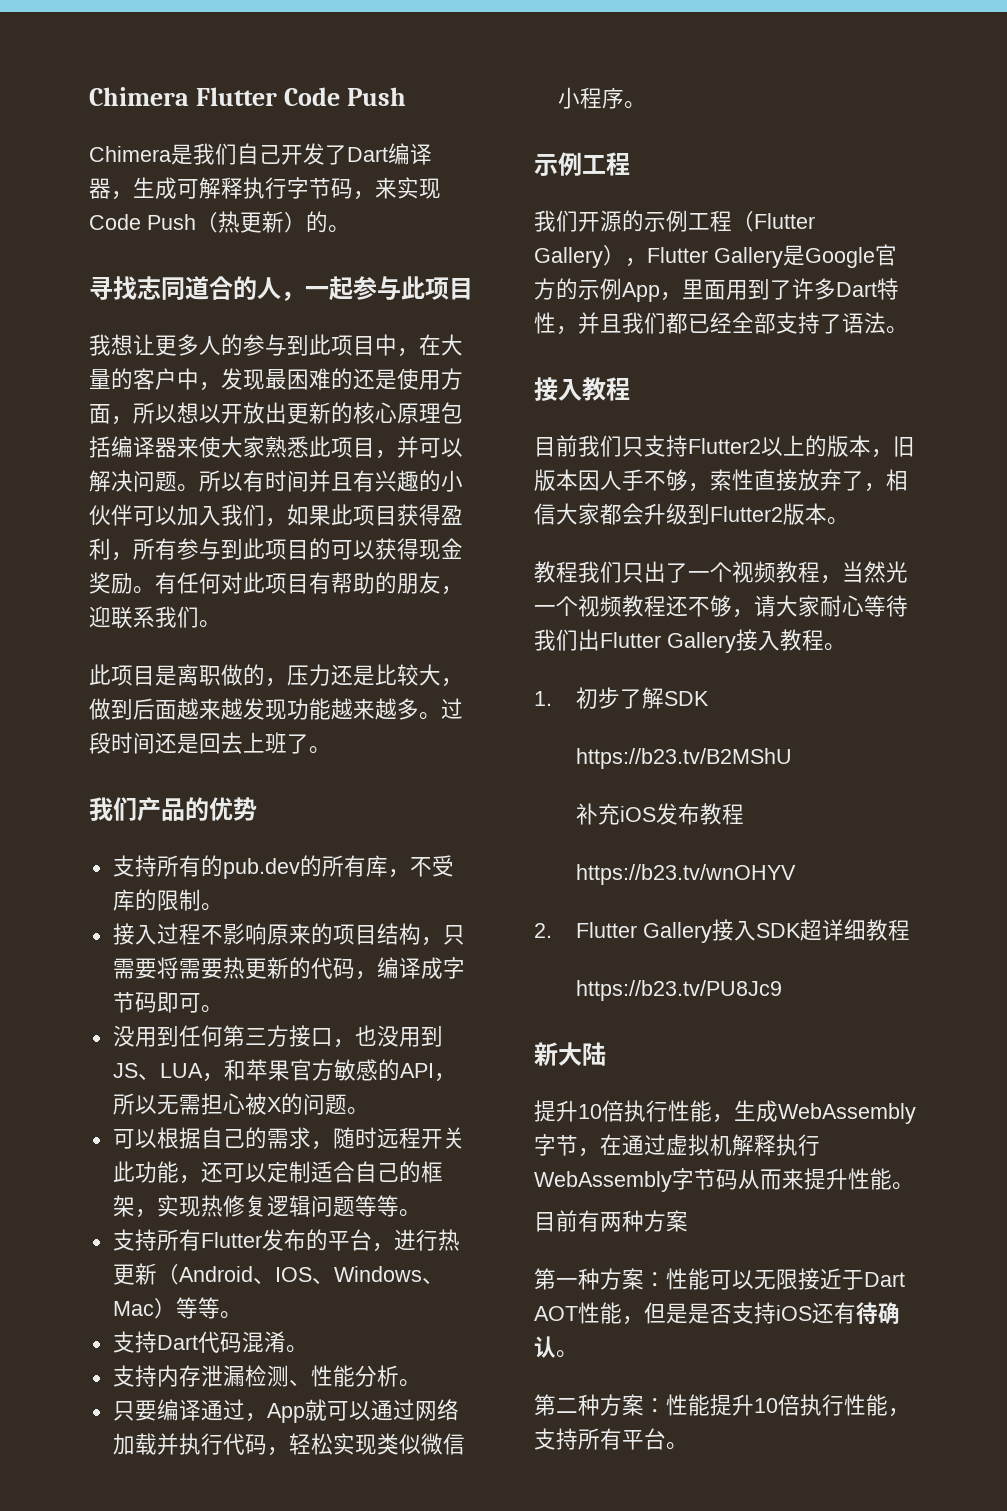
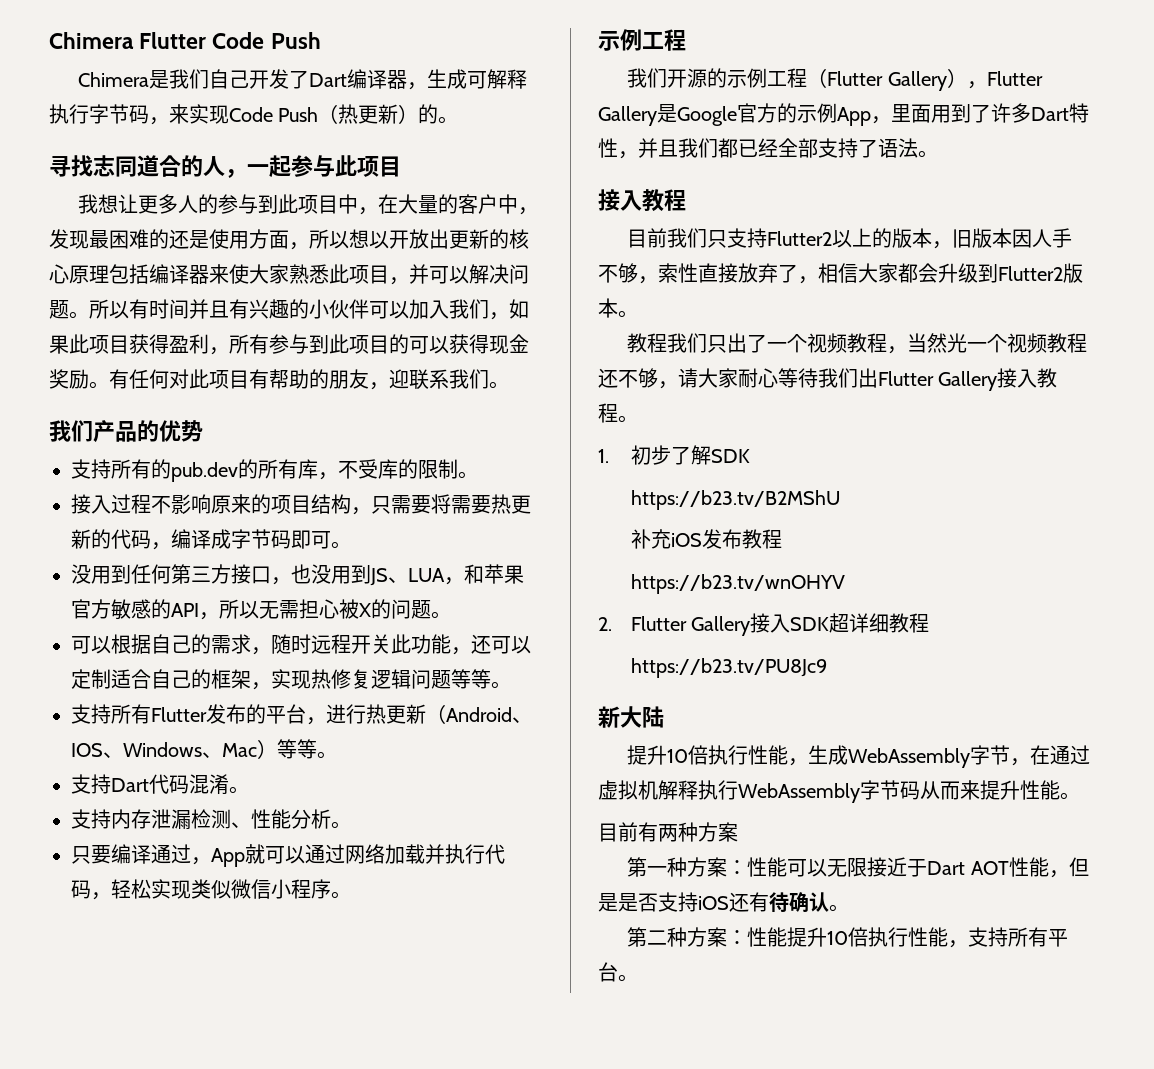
[89,664,463,687] [89,698,463,720] [89,732,331,754] // 此项目是离职做的，压力还是比较大，做到后面越来越发现功能越来越多。过段时间还是回去上班了。 -> (509, 385) none

